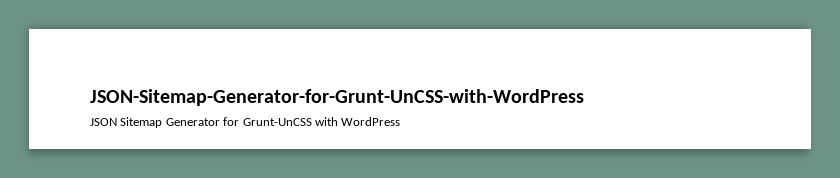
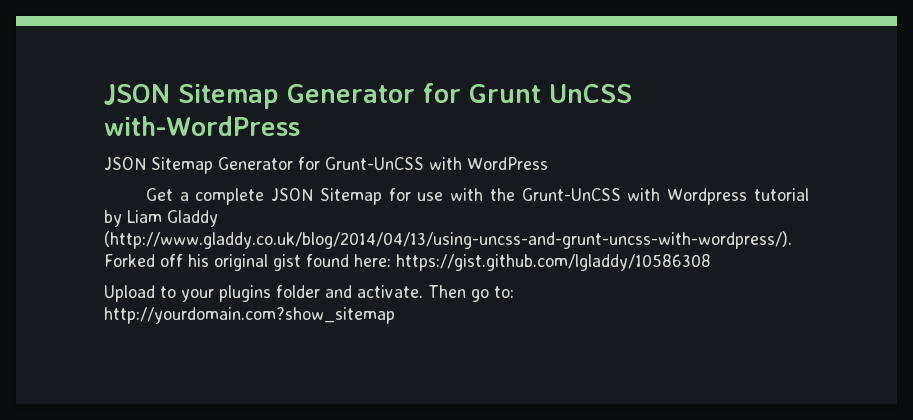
[90,89,584,106] JSON-Sitemap-Generator-for-Grunt-UnCSS-with-WordPress -> [104,83,632,109] [104,116,300,136] JSON Sitemap Generator for Grunt UnCSS with-WordPress
(401, 121) none -> [145,188,810,205] [104,210,218,227] [104,231,792,249] [104,254,711,271] [104,285,514,302] [104,307,395,324] // Get a complete JSON Sitemap for use with the Grunt-UnCSS with Wordpress tutorial by Liam Gladdy (http://www.gladdy.co.uk/blog/2014/04/13/using-uncss-and-grunt-uncss-with-wordpress/). Forked off his original gist found here: https://gist.github.com/lgladdy/10586308 // Upload to your plugins folder and activate. Then go to: http://yourdomain.com?show_sitemap

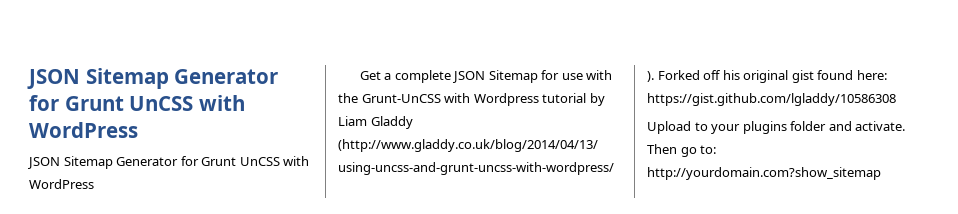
[104,83,632,109] [104,116,300,136] [104,157,424,174] JSON Sitemap Generator for Grunt UnCSS with-WordPress // JSON Sitemap Generator for Grunt-UnCSS -> [27,68,279,89] [29,95,245,111] [29,122,138,138] [27,156,280,169] JSON Sitemap Generator for Grunt UnCSS with WordPress // JSON Sitemap Generator for Grunt UnCSS

